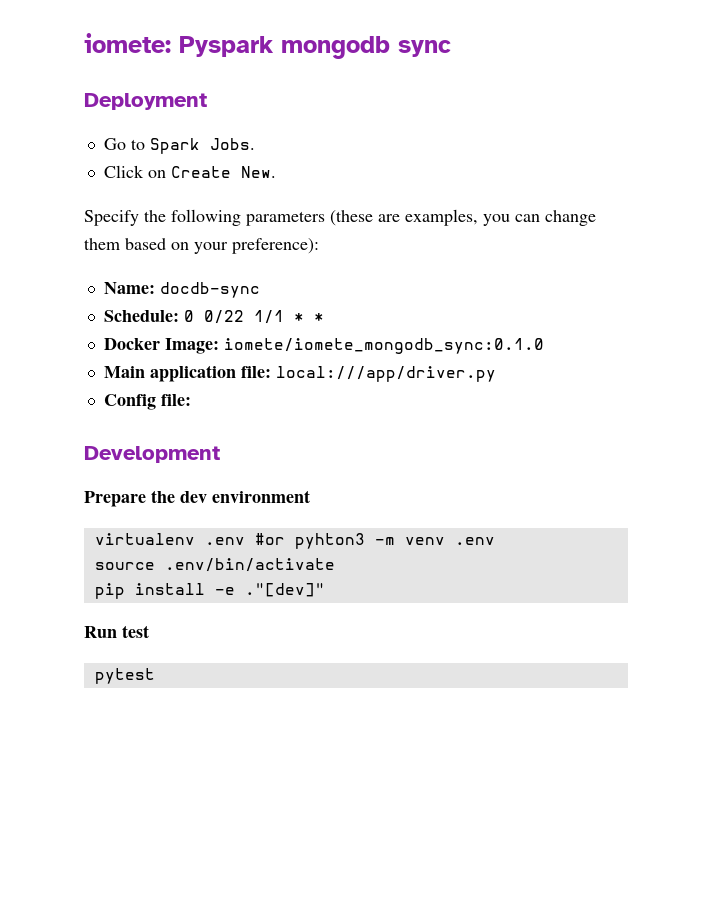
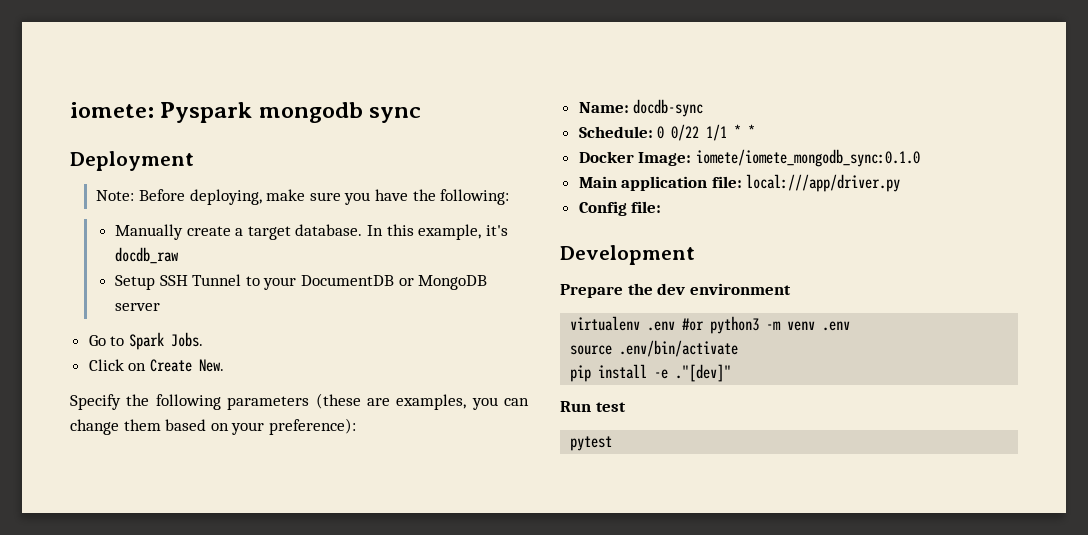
(207, 101) none -> [96,189,510,205] [115,224,508,240] [115,247,180,264] [115,274,488,290] [115,303,161,311] // Note: Before deploying, make sure you have the following: // Manually create a target database. In this example, it's docdb_raw // Setup SSH Tunnel to your DocumentDB or MongoDB server
[294,533,365,549] pyhton3 -> [710,316,760,334] python3

